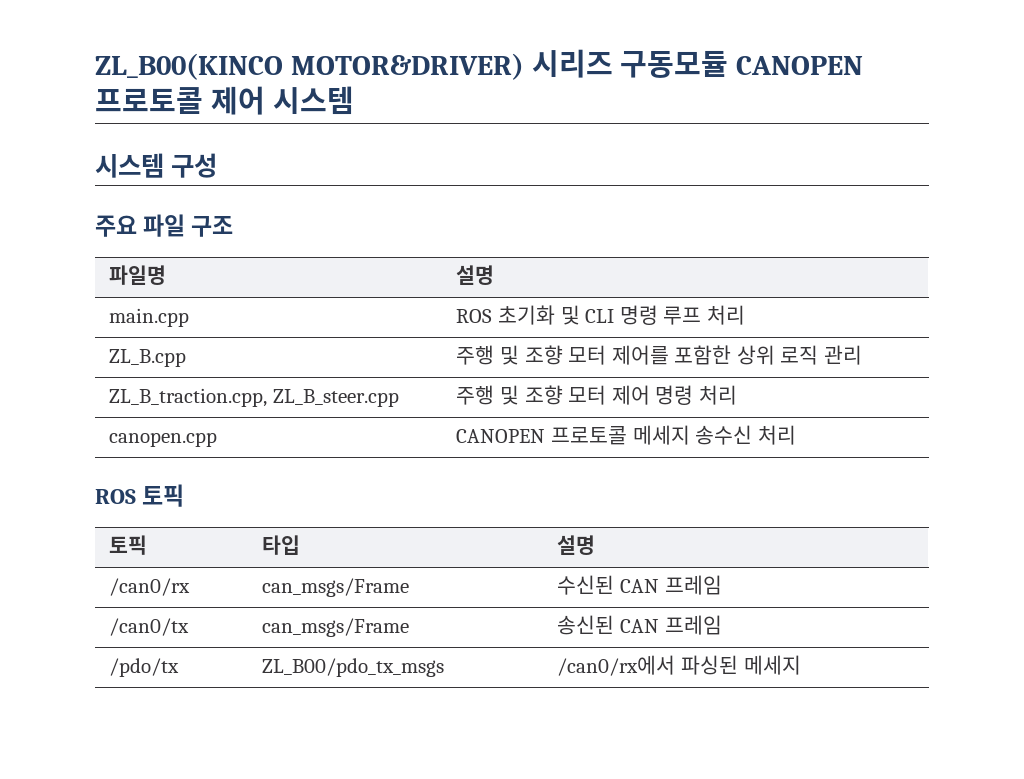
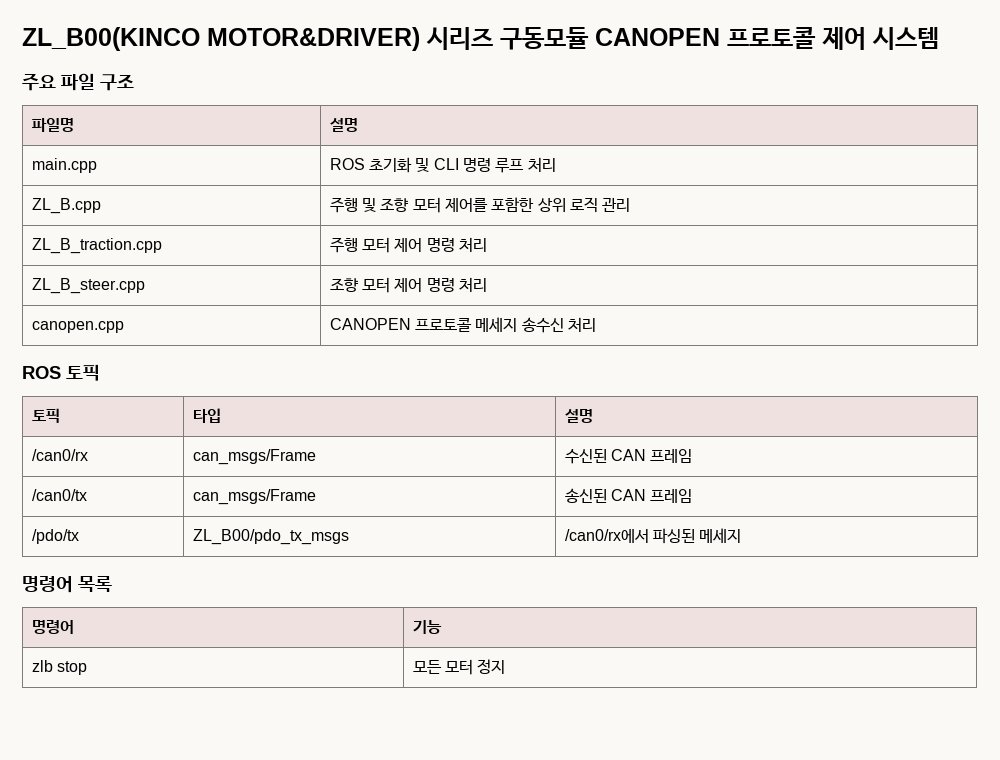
[95,153,217,178] // 시스템 구성 -> (939, 38) none
[109,388,268,407] ZL_B_traction.cpp, -> [31,238,162,254] [329,237,487,253] ZL_B_traction.cpp | 주행 모터 제어 명령 처리 //
[456,385,520,405] 주행 및 -> (145, 286) none
(801, 665) none -> [22,576,112,593] [31,620,74,634] [412,620,442,634] [31,660,87,675] [412,659,506,675] // 명령어 목록 // 명령어 | 기능 // zlb stop | 모든 모터 정지

